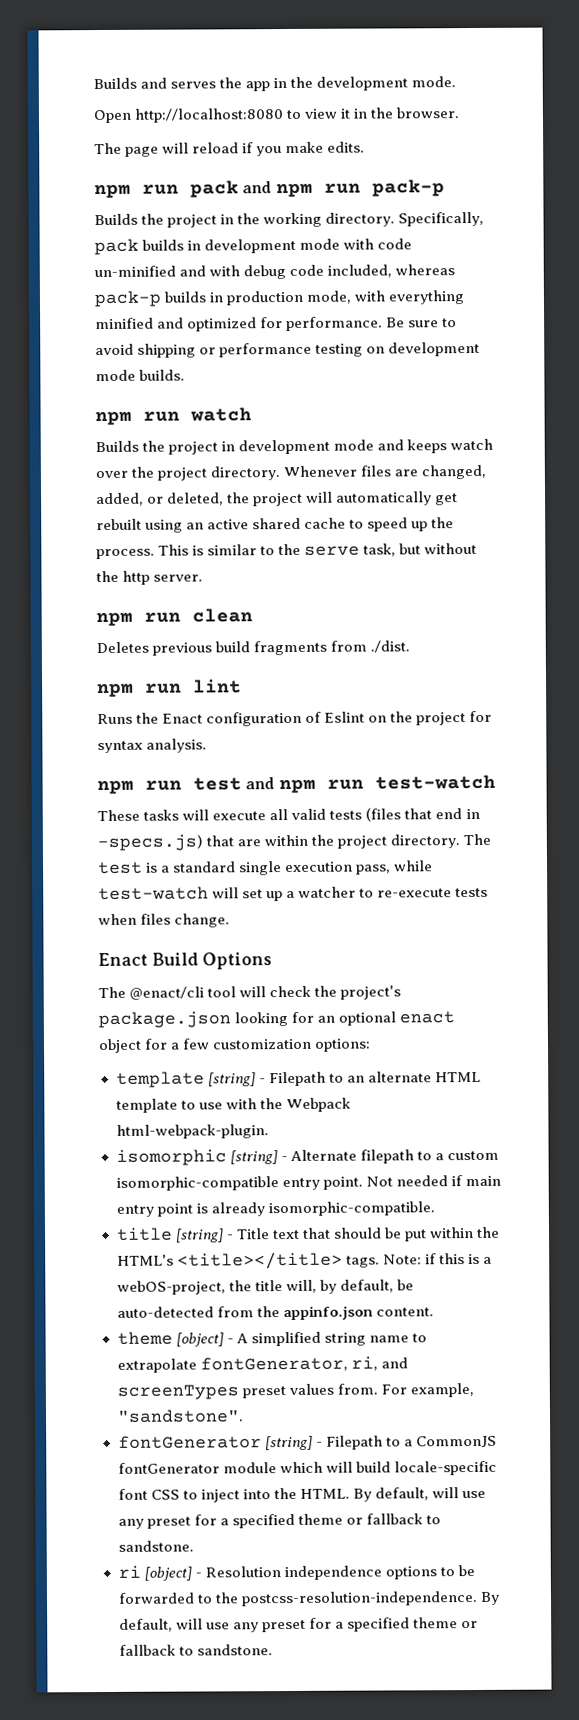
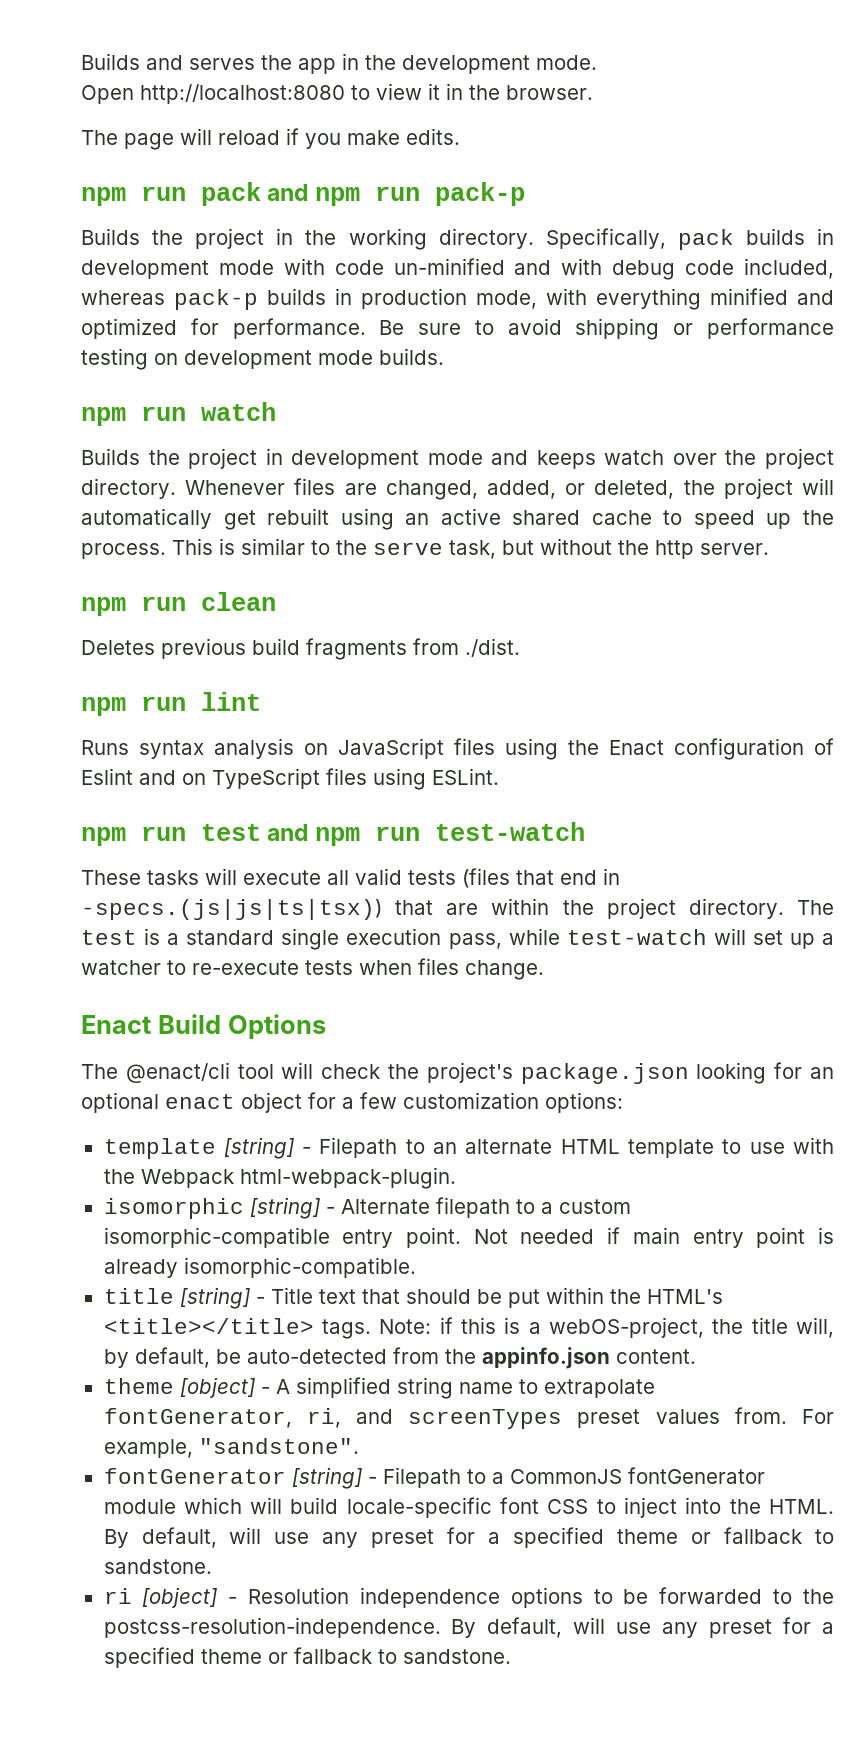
(133, 719) none -> [139,738,558,760] syntax analysis on JavaScript files using
[368,710,493,726] [97,738,208,754] on the project for syntax analysis. -> [139,768,499,790] and on TypeScript files using ESLint.
[97,834,203,852] -specs.js) -> [81,899,382,920] -specs.(js|js|ts|tsx))

